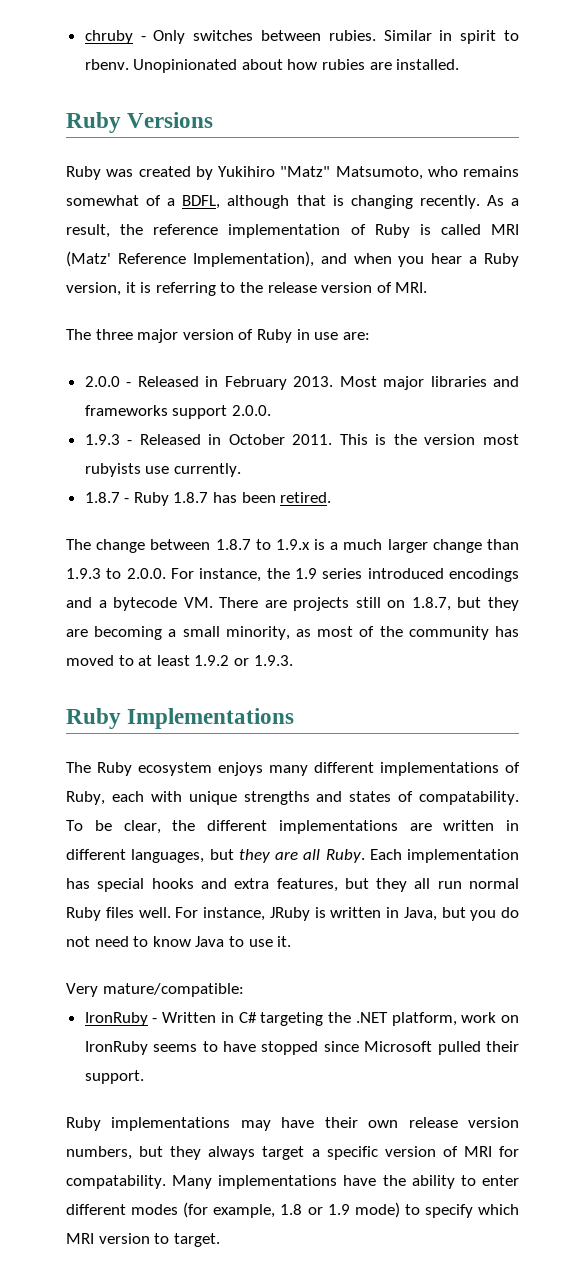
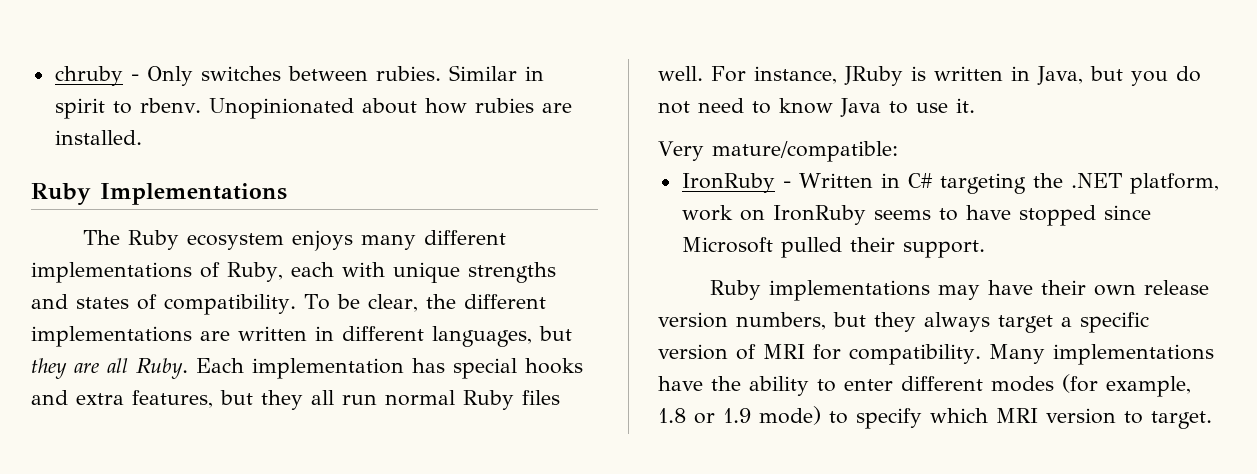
[66,112,214,133] [66,166,519,180] [66,195,520,209] [66,224,519,238] [66,251,519,267] [66,282,428,296] [66,329,370,343] [84,376,519,390] [84,405,271,419] [84,434,519,445] [84,463,241,477] [84,492,332,506] [66,539,519,553] [66,568,519,582] [66,597,519,611] [66,626,519,640] [66,655,293,666] // Ruby Versions // Ruby was created by Yukihiro "Matz" Matsumoto, who remains somewhat of a BDFL, although that is changing recently. As a result, the reference implementation of Ruby is called MRI (Matz' Reference Implementation), and when you hear a Ruby version, it is referring to the release version of MRI. // The three major version of Ruby in use are: // 2.0.0 - Released in February 2013. Most major libraries and frameworks support 2.0.0. // 1.9.3 - Released in October 2011. This is the version most rubyists use currently. // 1.8.7 - Ruby 1.8.7 has been retired. // The change between 1.8.7 to 1.9.x is a much larger change than 1.9.3 to 2.0.0. For instance, the 1.9 series introduced encodings and a bytecode VM. There are projects still on 1.8.7, but they are becoming a small minority, as most of the community has moved to at least 1.9.2 or 1.9.3. -> (142, 137) none
[419,791,519,805] compatability. -> [164,294,296,315] compatibility.
[66,1175,166,1189] compatability. -> [849,344,981,365] compatibility.

